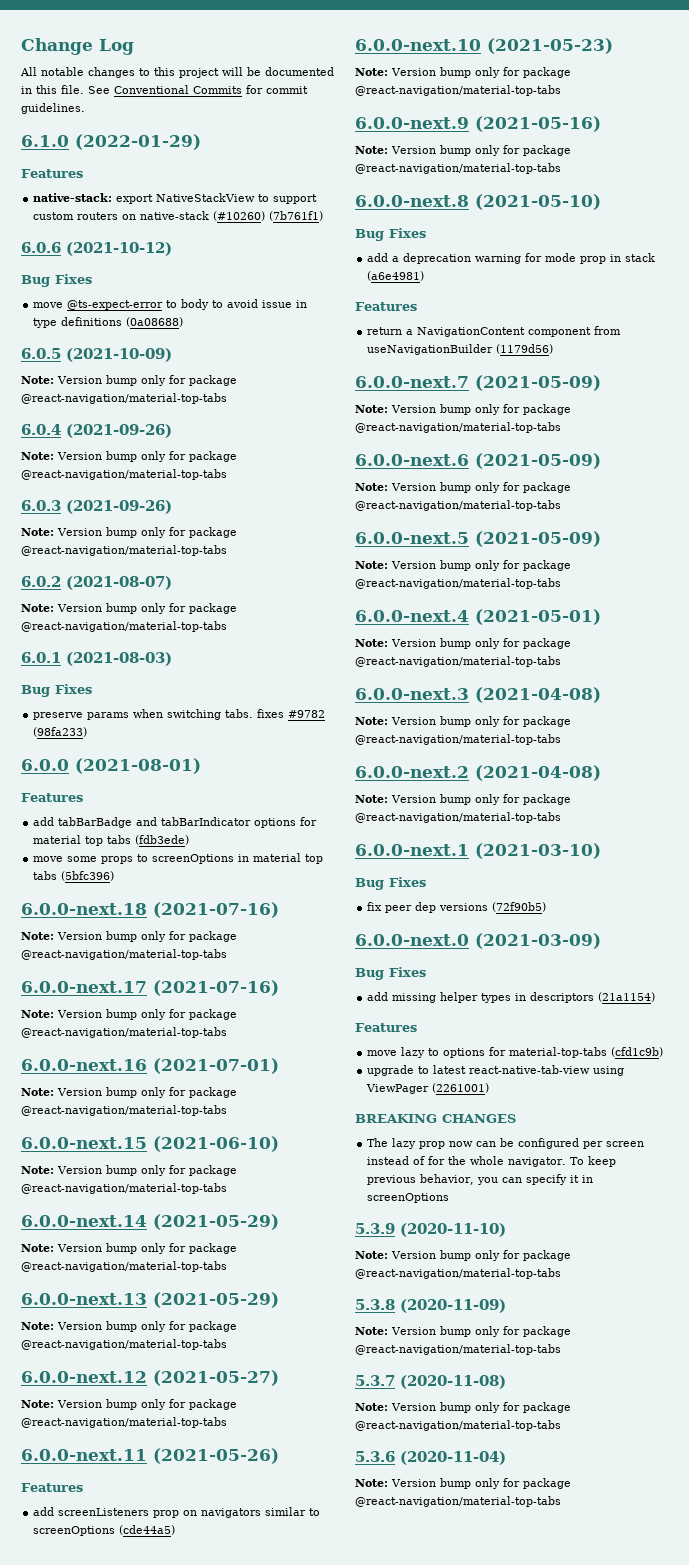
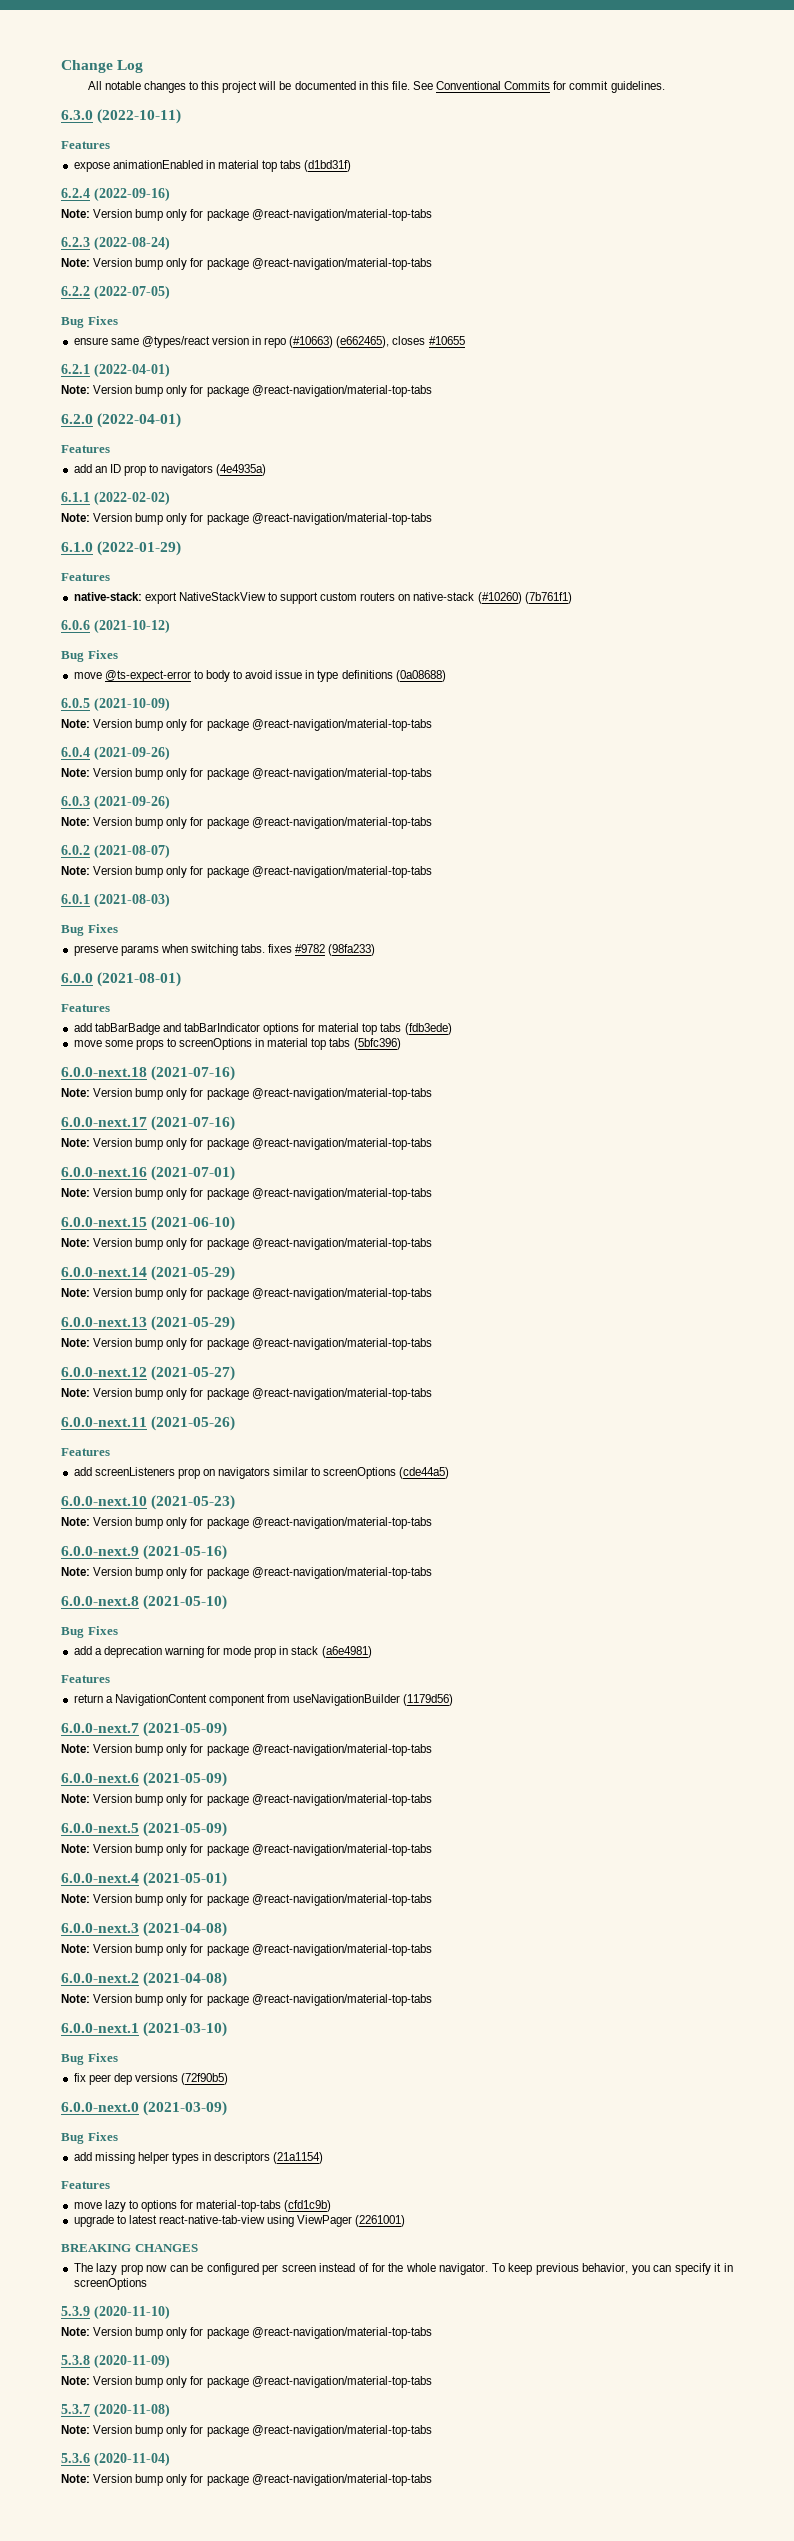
(85, 108) none -> [61,109,182,124] [61,141,110,149] [73,160,352,172] [61,188,170,201] [61,209,432,221] [61,237,170,250] [61,258,432,270] [61,286,170,299] [61,316,118,328] [73,336,465,348] [61,364,170,377] [61,385,432,397] [61,413,182,428] [61,445,110,453] [73,464,267,476] [61,492,170,505] [61,513,432,525] // 6.3.0 (2022-10-11) // Features // expose animationEnabled in material top tabs (d1bd31f) // 6.2.4 (2022-09-16) // Note: Version bump only for package @react-navigation/material-top-tabs // 6.2.3 (2022-08-24) // Note: Version bump only for package @react-navigation/material-top-tabs // 6.2.2 (2022-07-05) // Bug Fixes // ensure same @types/react version in repo (#10663) (e662465), closes #10655 // 6.2.1 (2022-04-01) // Note: Version bump only for package @react-navigation/material-top-tabs // 6.2.0 (2022-04-01) // Features // add an ID prop to navigators (4e4935a) // 6.1.1 (2022-02-02) // Note: Version bump only for package @react-navigation/material-top-tabs

